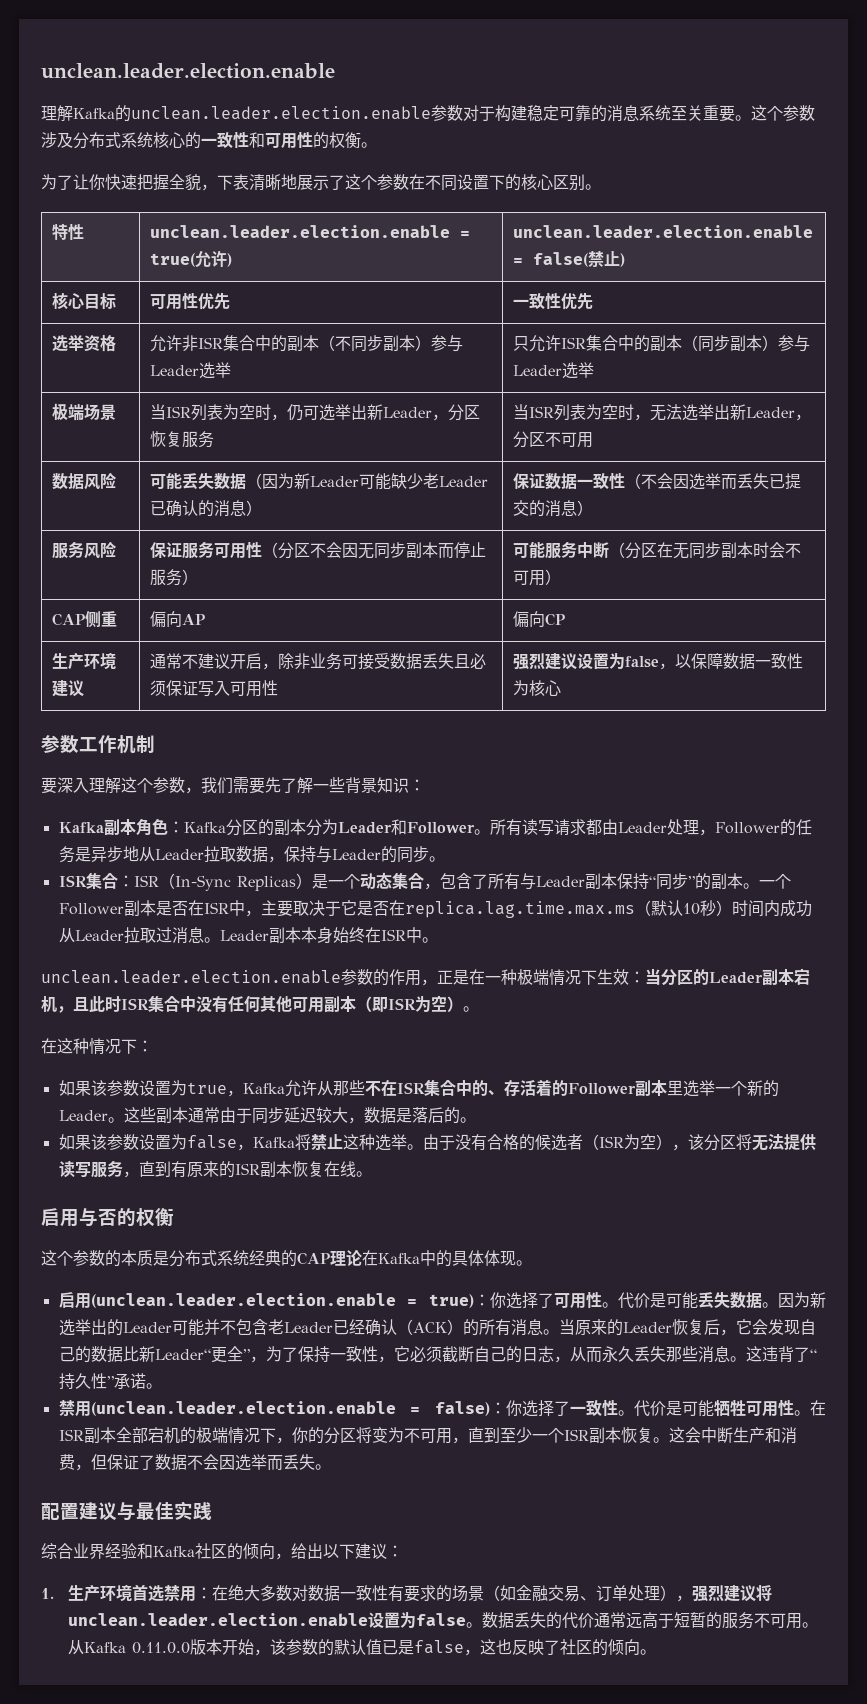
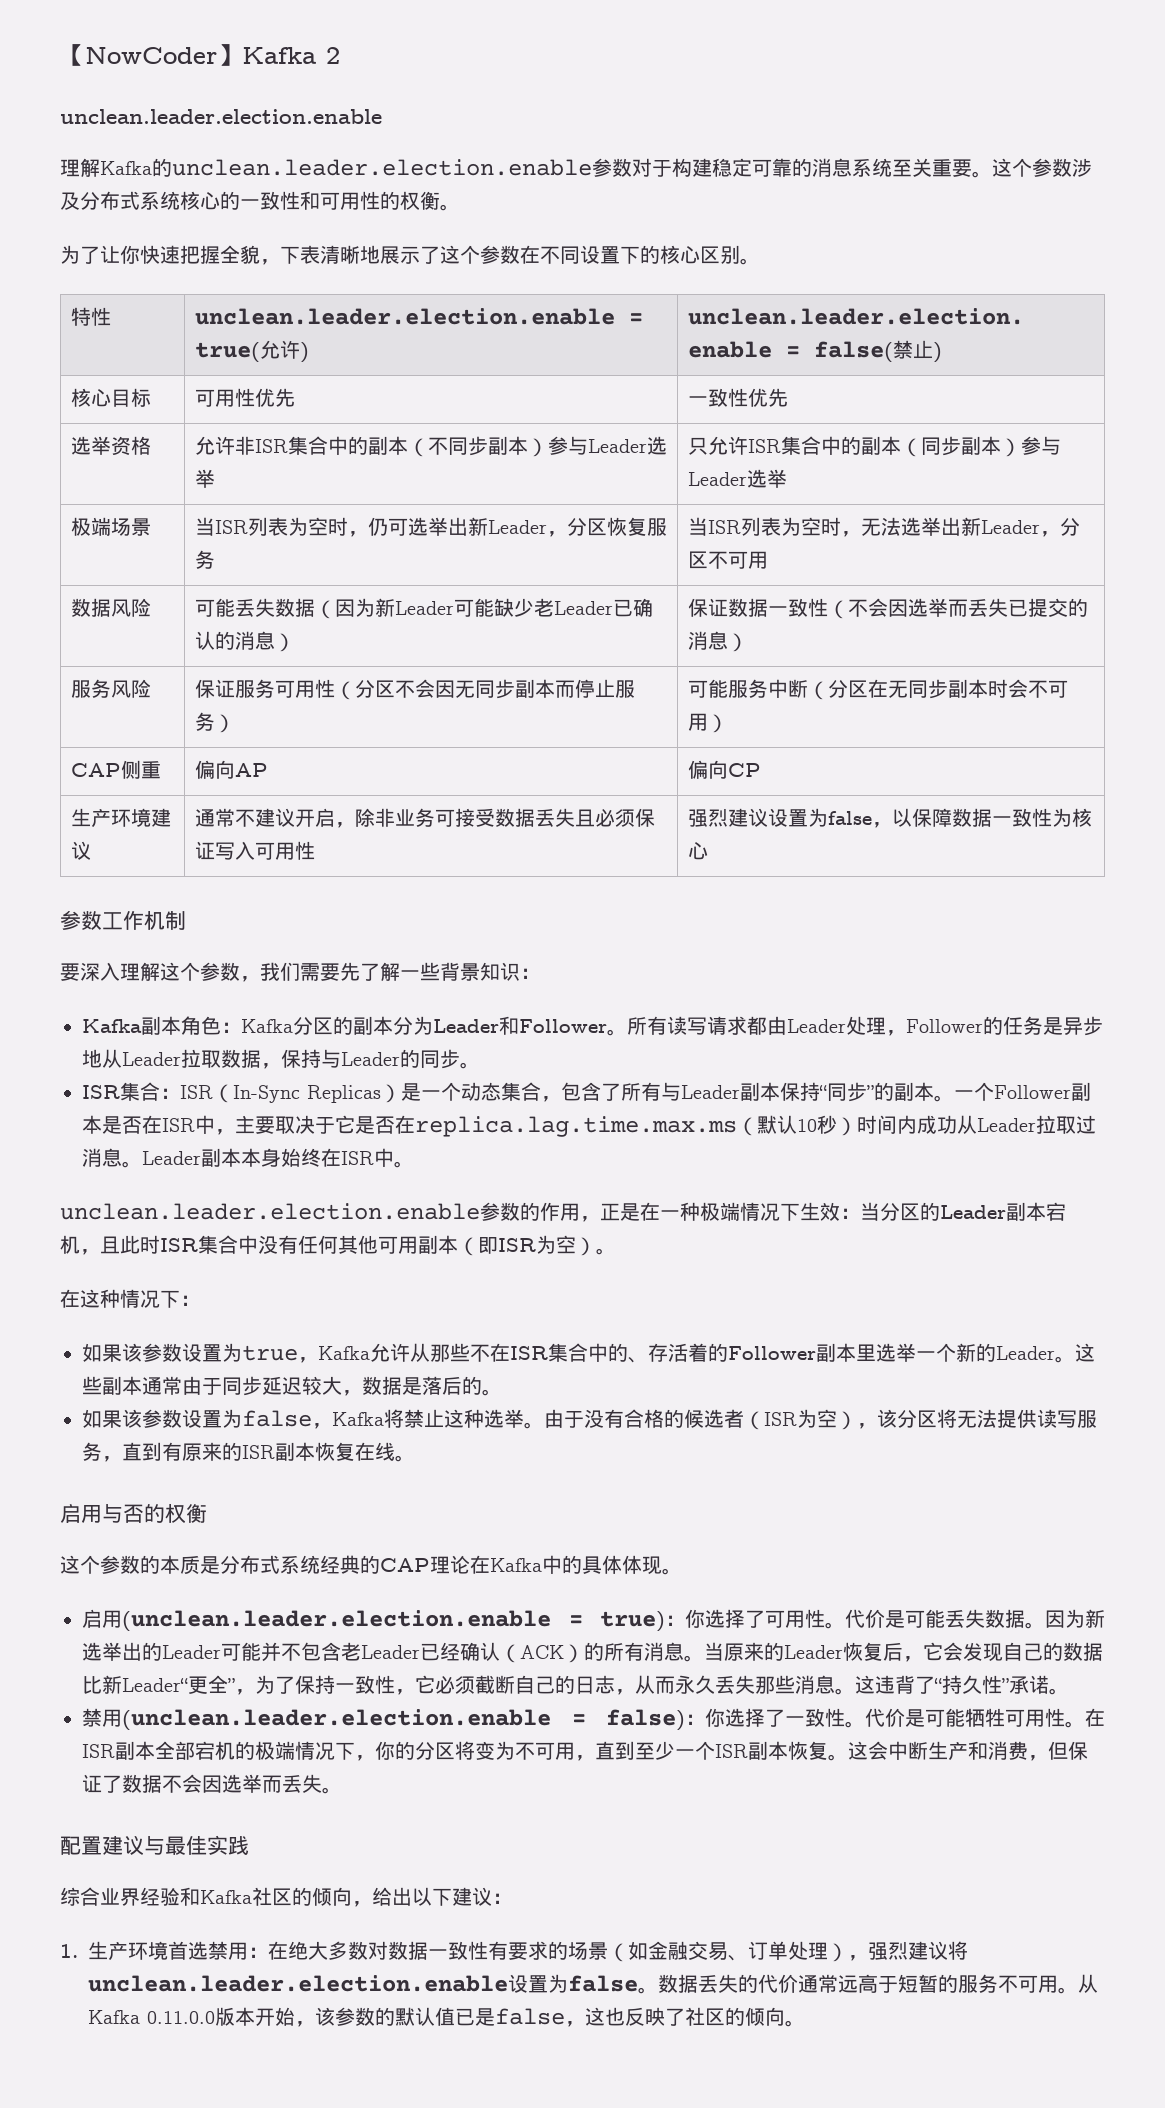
(41, 71) none -> [60,44,340,66] 【NowCoder】Kafka 2 //

